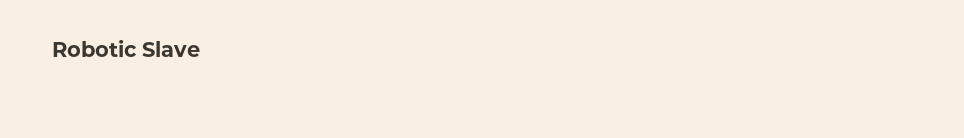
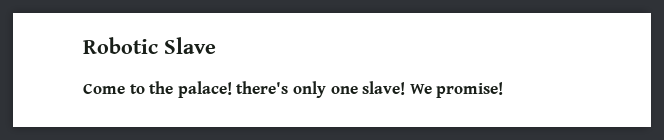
(200, 49) none -> [83,81,504,98] // Come to the palace! there's only one slave! We promise!

